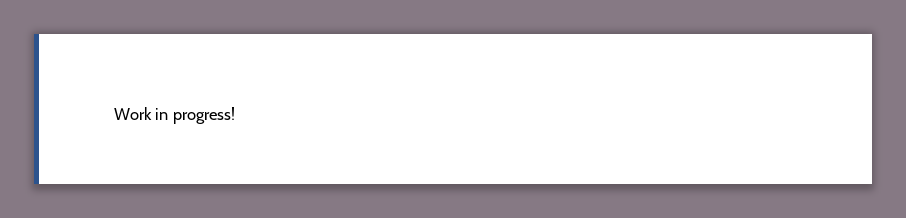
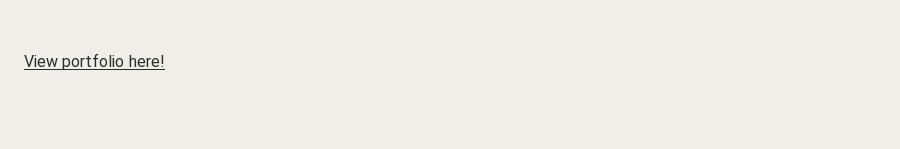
[114,107,235,124] Work in progress! -> [24,53,165,70] View portfolio here!

